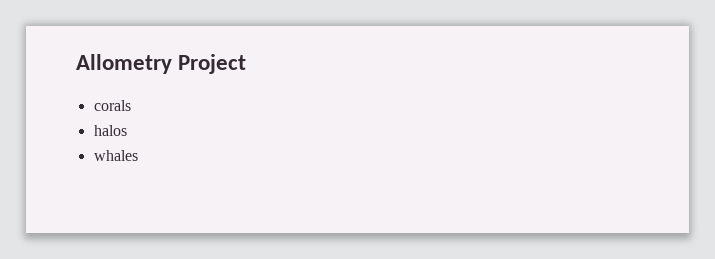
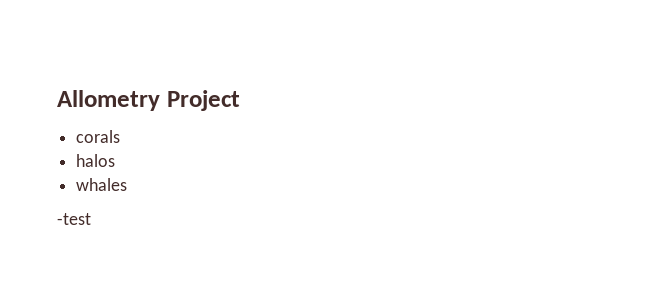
(138, 155) none -> [57,213,91,225] // -test

